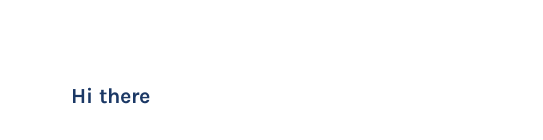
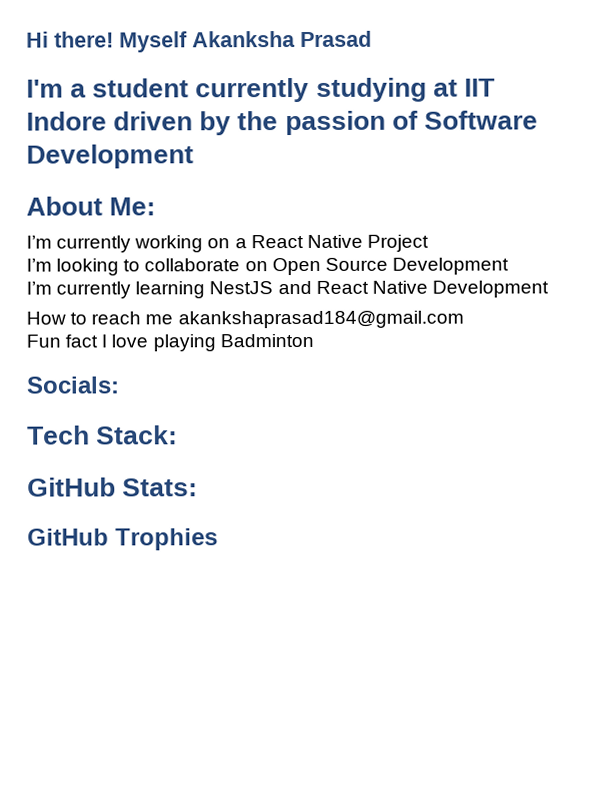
[98,88,150,104] there -> [54,30,372,53] [26,77,495,103] [26,110,538,136] [26,144,194,169] [26,196,157,216] [26,234,429,253] [26,257,509,276] [26,280,549,299] [26,310,464,329] [26,333,314,352] [26,376,120,394] [27,425,179,445] [27,477,199,497] [27,528,218,551] there! Myself Akanksha Prasad // I'm a student currently studying at IIT Indore driven by the passion of Software Development // About Me: // I’m currently working on a React Native Project // I’m looking to collaborate on Open Source Development // I’m currently learning NestJS and React Native Development // How to reach me akankshaprasad184@gmail.com // Fun fact I love playing Badminton // Socials: // Tech Stack: // GitHub Stats: // GitHub Trophies

